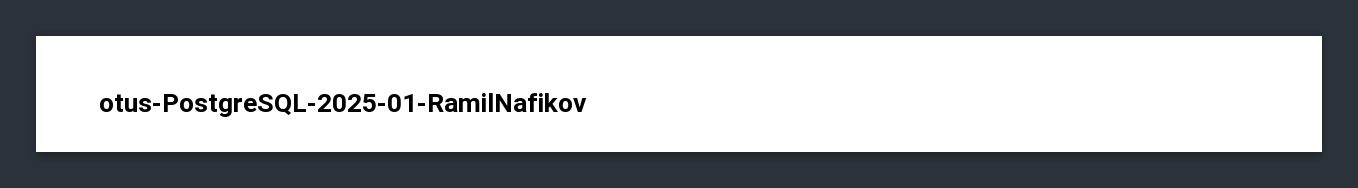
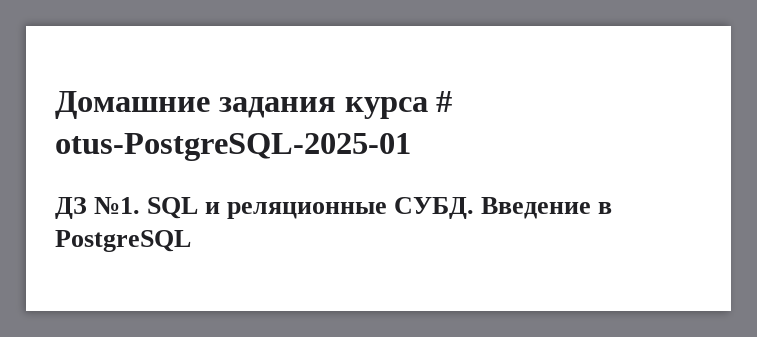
[99,93,587,117] otus-PostgreSQL-2025-01-RamilNafikov -> [55,91,453,119] [55,133,411,161] [55,197,613,219] [55,230,191,252] Домашние задания курса # otus-PostgreSQL-2025-01 // ДЗ №1. SQL и реляционные СУБД. Введение в PostgreSQL

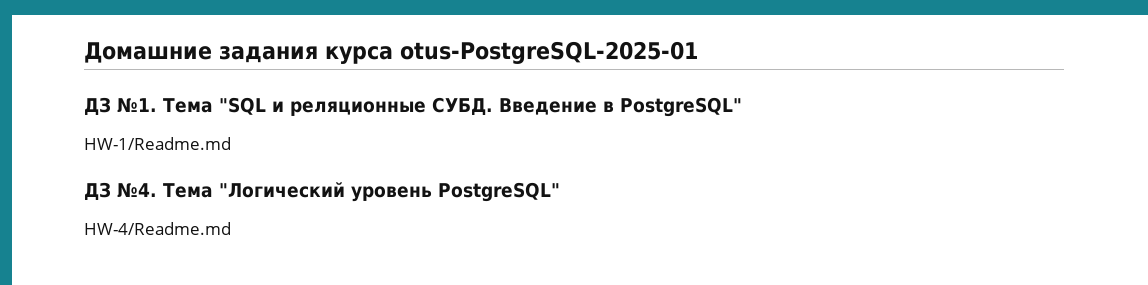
[436,91,453,112] # -> (393, 55) none
[147,197,199,219] SQL -> [163,97,266,115] Тема "SQL
[55,230,191,252] PostgreSQL -> [620,97,742,117] [84,137,231,150] [84,182,560,202] [84,222,231,235] PostgreSQL" // HW-1/Readme.md // ДЗ №4. Тема "Логический уровень PostgreSQL" // HW-4/Readme.md

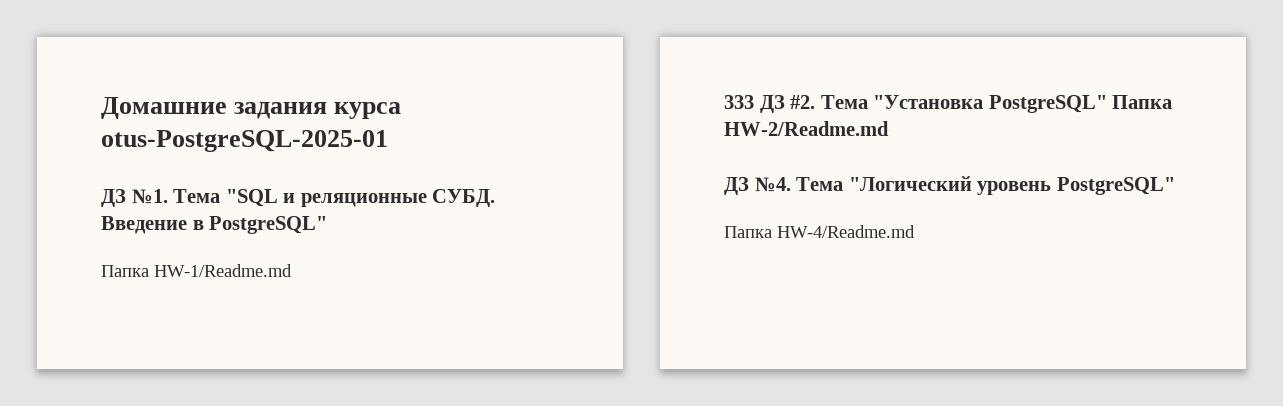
(742, 107) none -> [101,265,149,277] Папка
(231, 143) none -> [724,95,1173,113] [724,121,889,136] // 333 ДЗ #2. Тема "Установка PostgreSQL" Папка HW-2/Readme.md
(560, 192) none -> [724,226,772,238] Папка

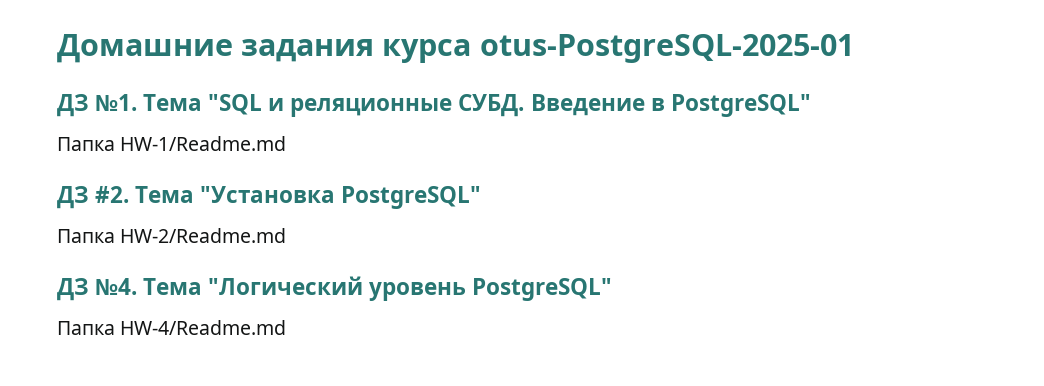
[724,95,754,109] 333 -> (287, 143) none
(1107, 104) none -> (482, 197) //

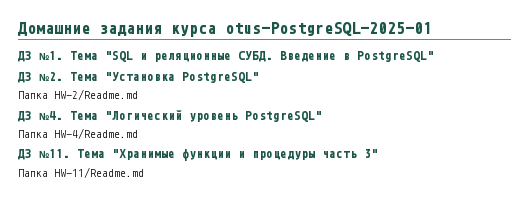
[57,136,287,151] [57,186,130,209] // Папка HW-1/Readme.md // ДЗ #2. -> [18,72,63,83] // ДЗ №2.
(287, 327) none -> [18,149,378,161] [18,167,144,178] // ДЗ №11. Тема "Хранимые функции и процедуры часть 3" // Папка HW-11/Readme.md

